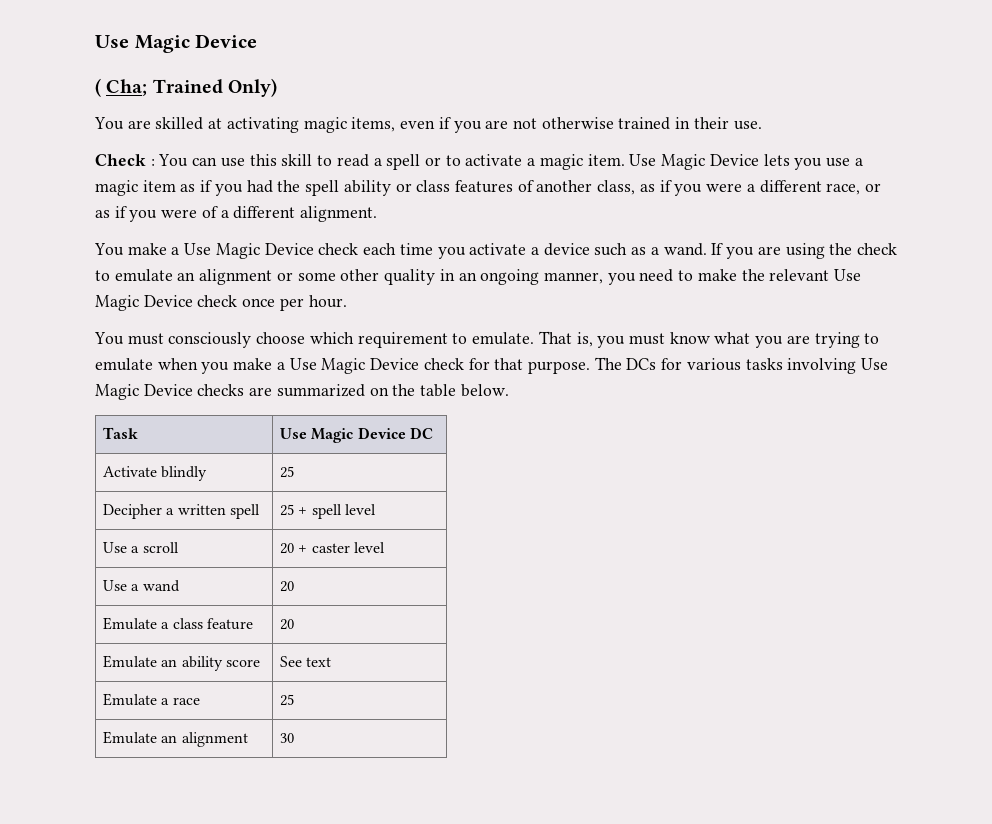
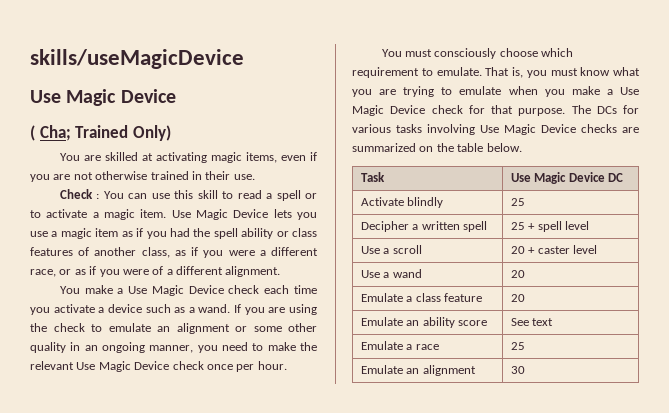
(95, 41) none -> [30,49,244,69] skills/useMagicDevice //

